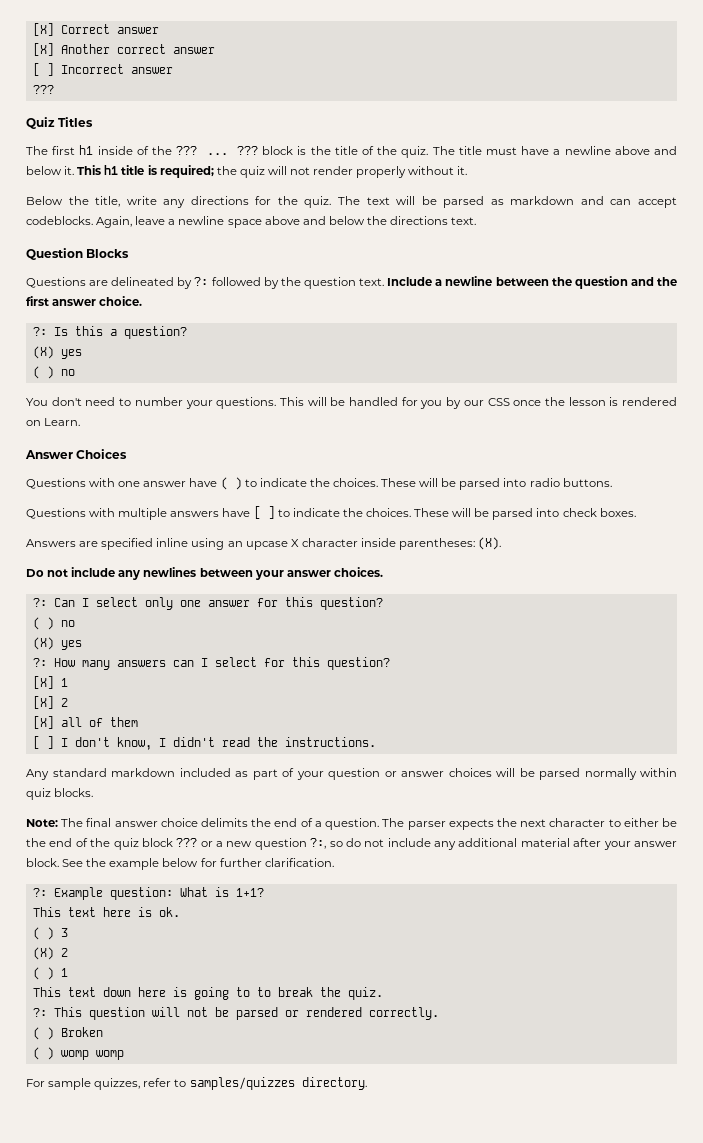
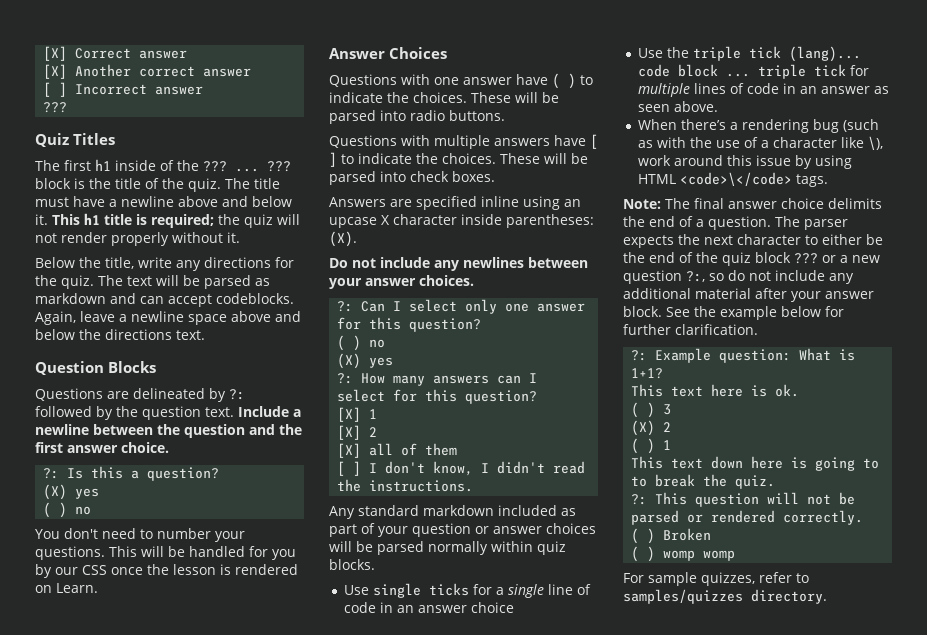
(94, 792) none -> [344,583,592,598] [344,602,515,613] [638,46,862,62] [638,64,870,79] [638,83,890,97] [638,101,719,112] [638,119,880,133] [638,136,884,150] [638,155,853,169] [638,172,829,187] // Use single ticks for a single line of code in an answer choice // Use the triple tick (lang)... code block ... triple tick for multiple lines of code in an answer as seen above. // When there’s a rendering bug (such as with the use of a character like \), work around this issue by using HTML <code>\</code> tags.

